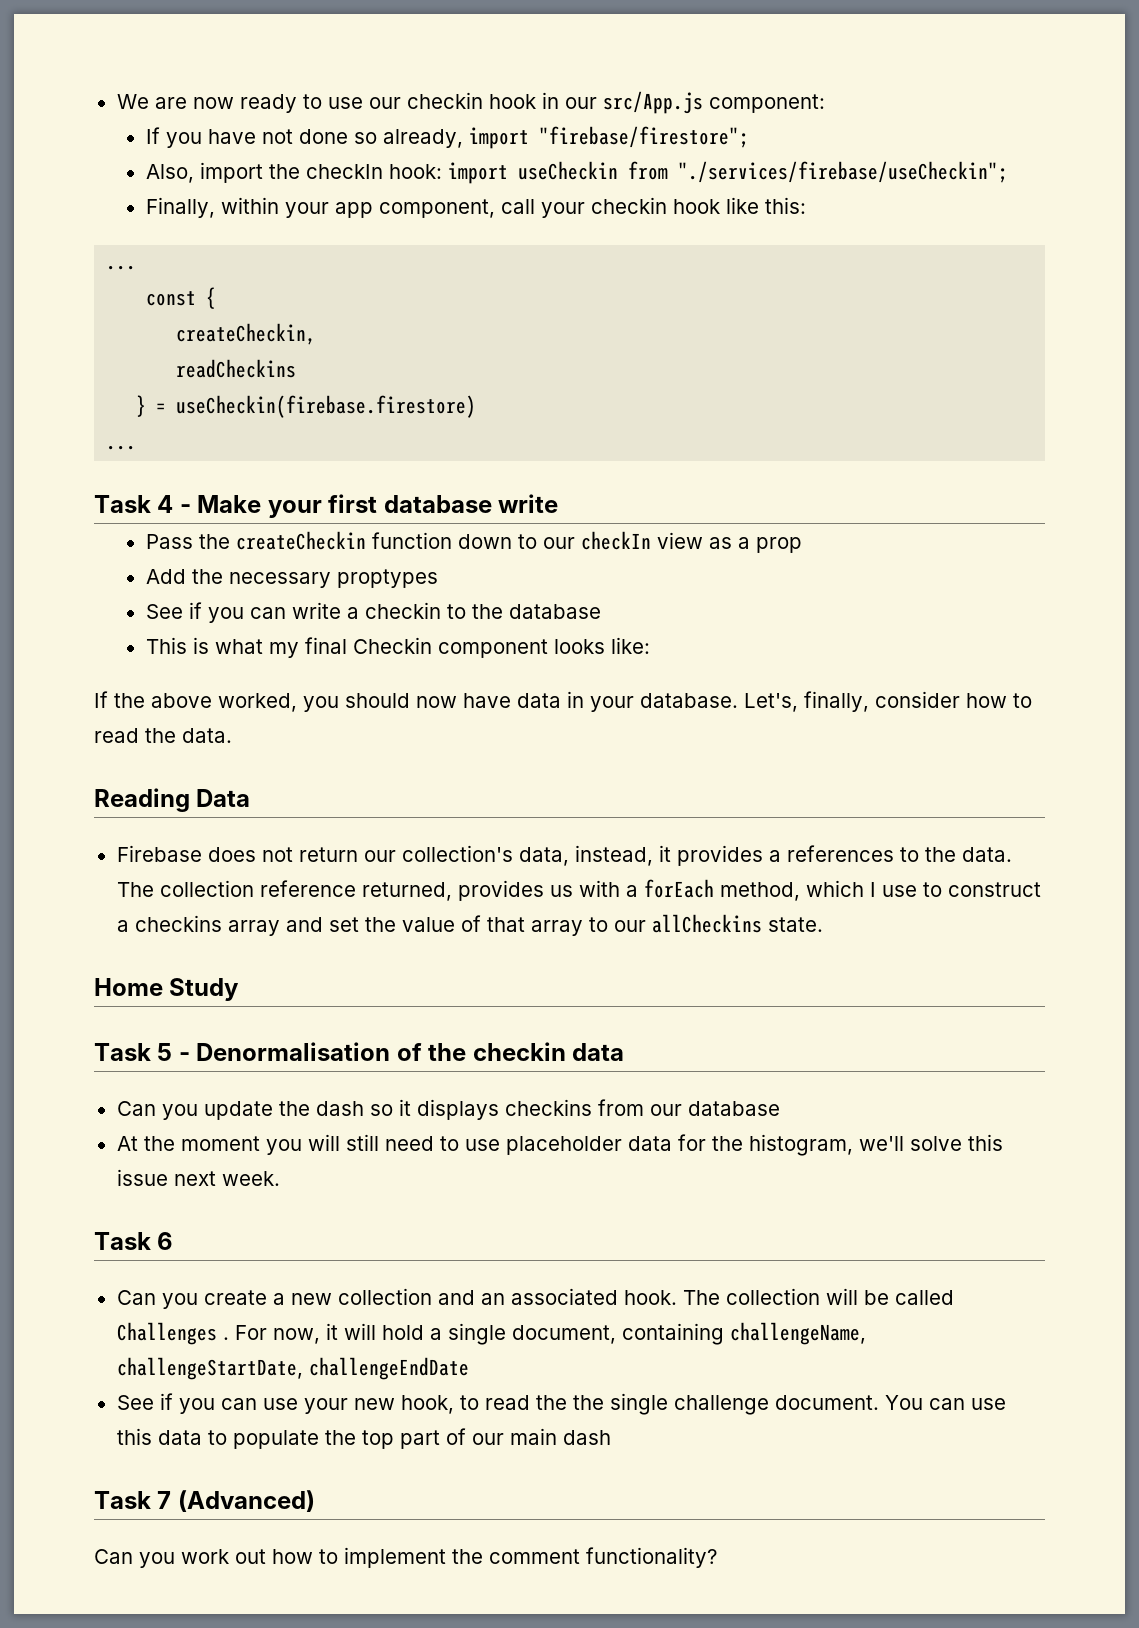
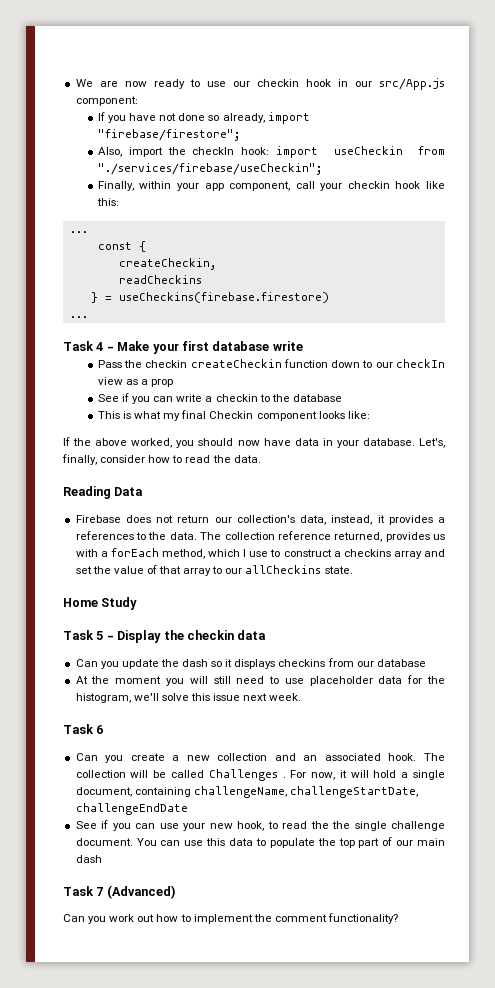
[176,395,477,418] useCheckin(firebase.firestore) -> [118,292,329,303] useCheckins(firebase.firestore)
(230, 541) none -> [145,360,188,368] checkin
[145,569,438,588] // Add the necessary proptypes -> (174, 383) none
[196,1042,422,1061] Denormalisation of -> [117,630,162,643] Display

